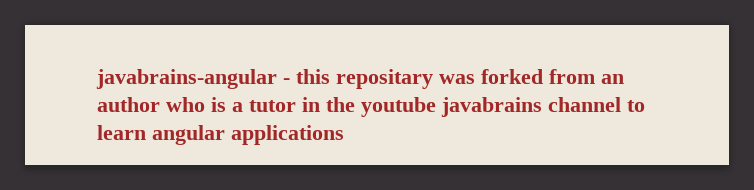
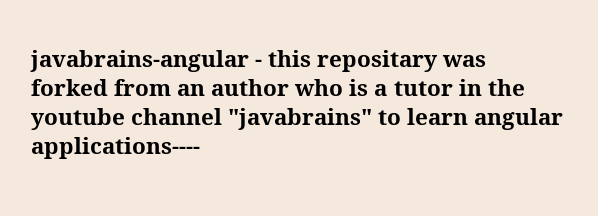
[441,97,621,117] javabrains channel -> [131,108,373,130] channel "javabrains"
[231,125,344,145] applications -> [31,137,200,159] applications----

